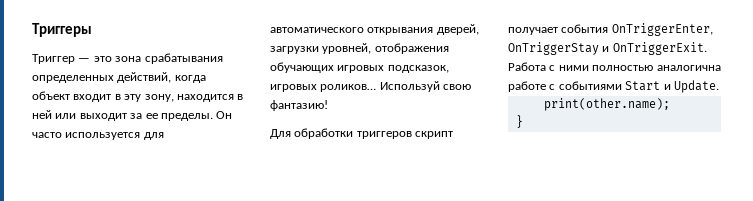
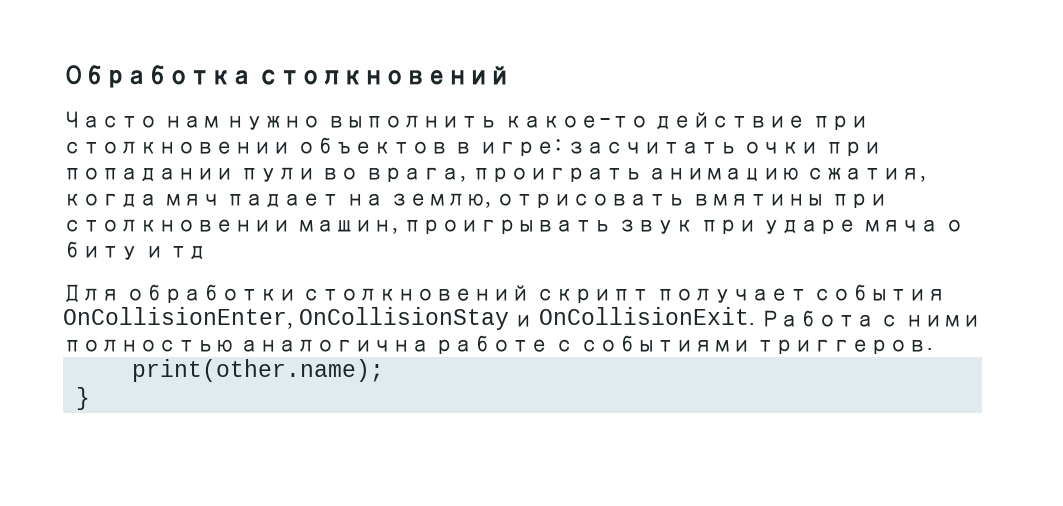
[32,23,92,37] [32,53,223,64] [32,72,206,83] [32,91,244,102] [32,110,233,121] [32,132,164,140] [270,24,479,35] [270,43,449,54] [270,62,449,73] [270,81,472,92] [270,100,328,111] Триггеры // Триггер — это зона срабатывания определенных действий, когда объект входит в эту зону, находится в ней или выходит за ее пределы. Он часто используется для автоматического открывания дверей, загрузки уровней, отображения обучающих игровых подсказок, игровых роликов… Используй свою фантазию! -> [63,65,511,88] [63,111,870,130] [63,137,883,156] [63,167,927,182] [63,193,888,208] [63,219,964,234] [63,241,208,260] Обработка столкновений // Часто нам нужно выполнить какое-то действие при столкновении объектов в игре: засчитать очки при попадании пули во врага, проиграть анимацию сжатия, когда мяч падает на землю, отрисовать вмятины при столкновении машин, проигрывать звук при ударе мяча о биту и тд
[356,131,412,139] триггеров -> [302,285,531,301] столкновений
[611,23,713,36] [508,42,707,55] OnTriggerEnter, OnTriggerStay и OnTriggerExit. -> [63,307,756,330] OnCollisionEnter, OnCollisionStay и OnCollisionExit.
[625,80,719,93] Start и Update. -> [756,339,934,354] триггеров.

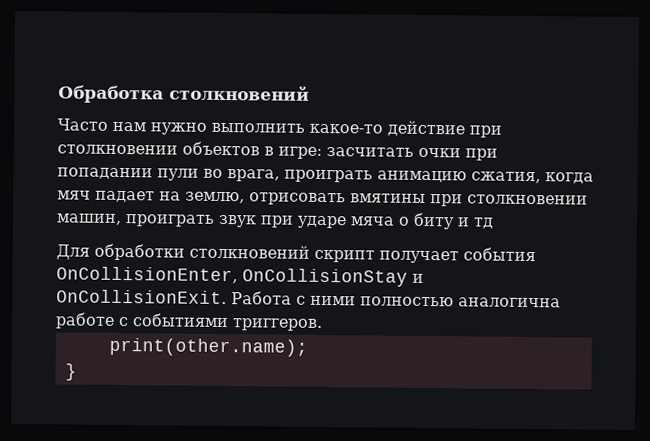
[403,219,613,234] проигрывать -> [125,214,215,227] проиграть

